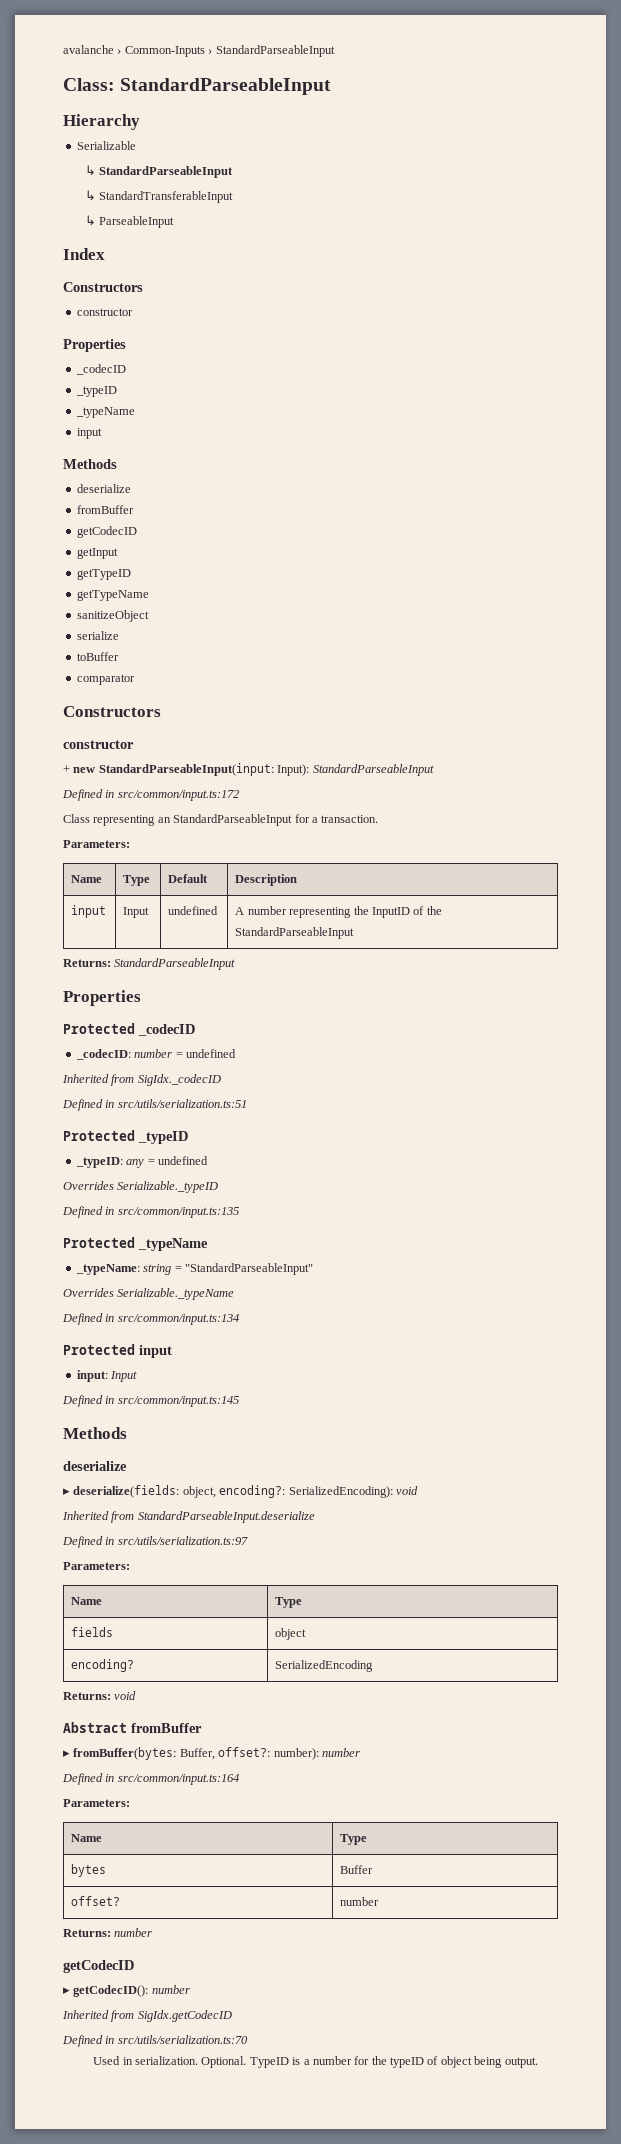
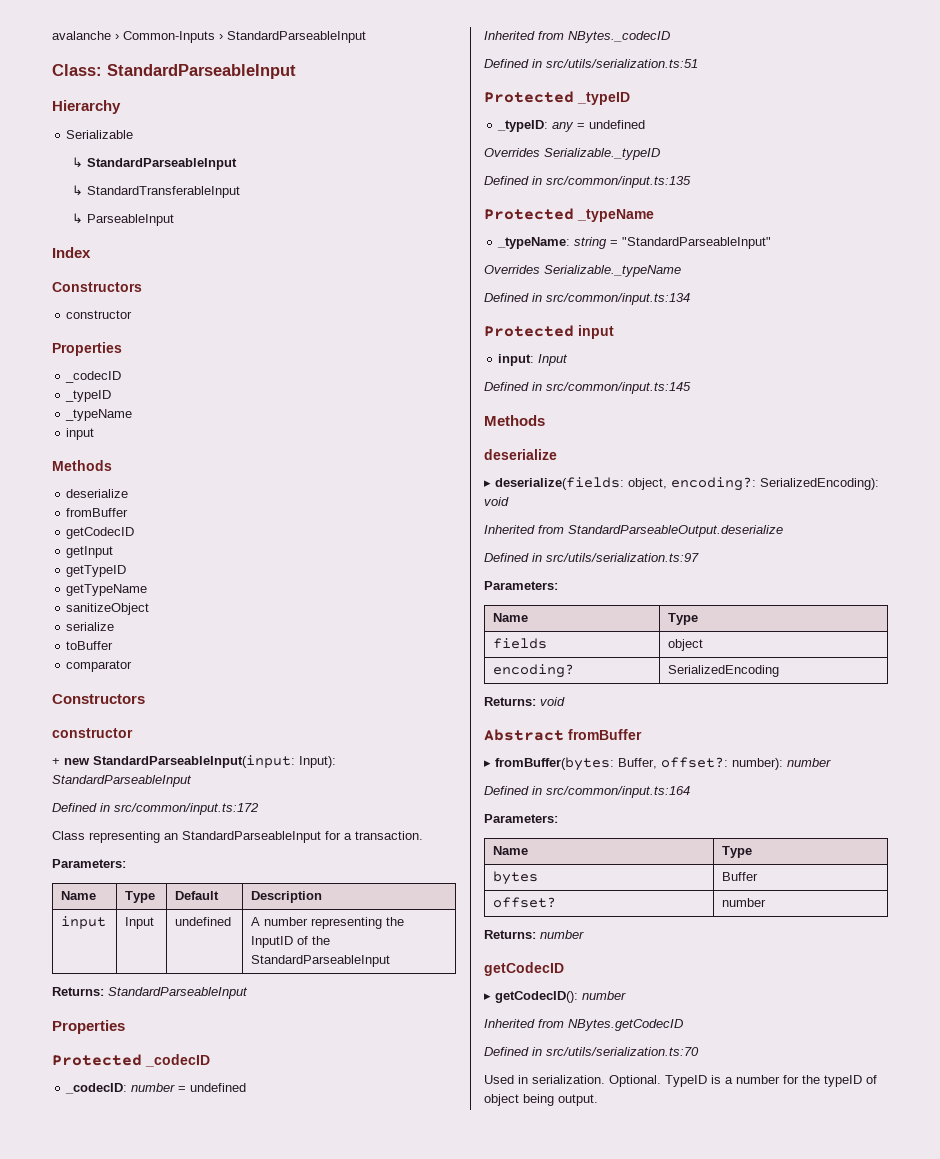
[137,1074,221,1086] SigIdx._codecID -> [568,31,670,43] NBytes._codecID
[137,1511,315,1523] StandardParseableInput.deserialize -> [568,525,783,537] StandardParseableOutput.deserialize
[137,2010,232,2022] SigIdx.getCodecID -> [568,1019,683,1031] NBytes.getCodecID

